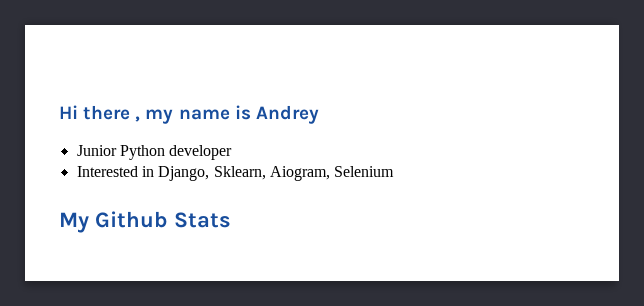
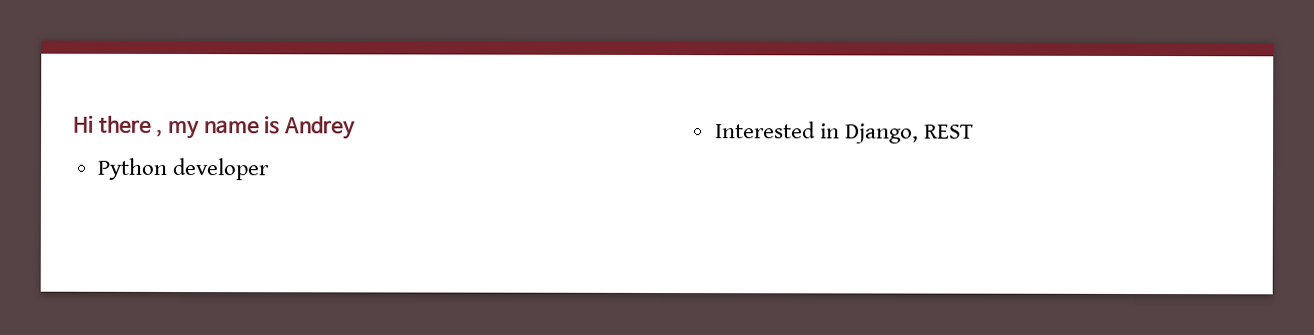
[76,145,117,156] Junior -> (356, 128) none
[213,166,395,181] [59,211,231,233] Sklearn, Aiogram, Selenium // My Github Stats -> [923,124,974,139] REST

